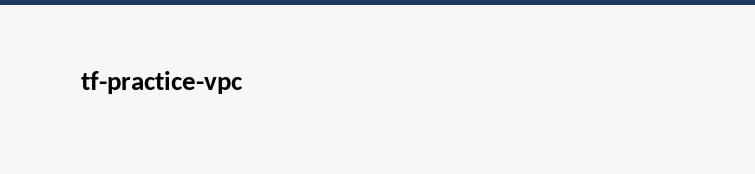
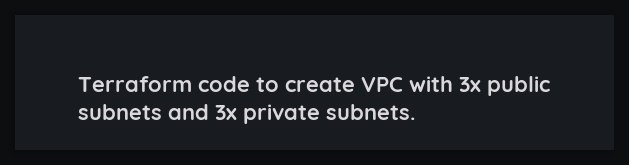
[81,71,243,94] tf-practice-vpc -> [78,76,550,96] [78,104,415,124] Terraform code to create VPC with 3x public subnets and 3x private subnets.

